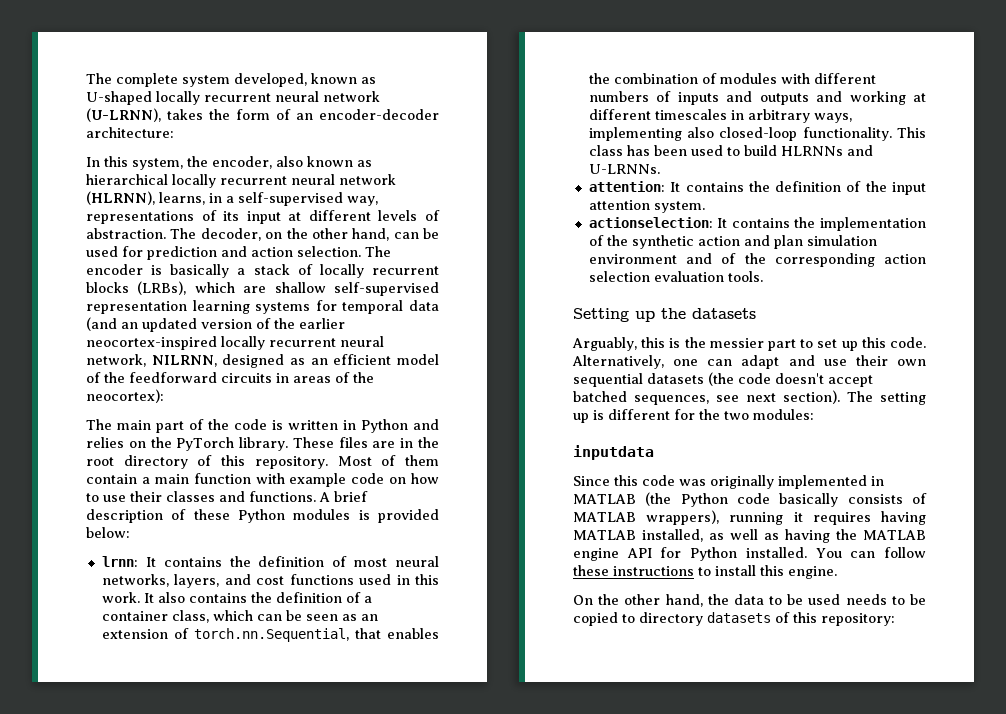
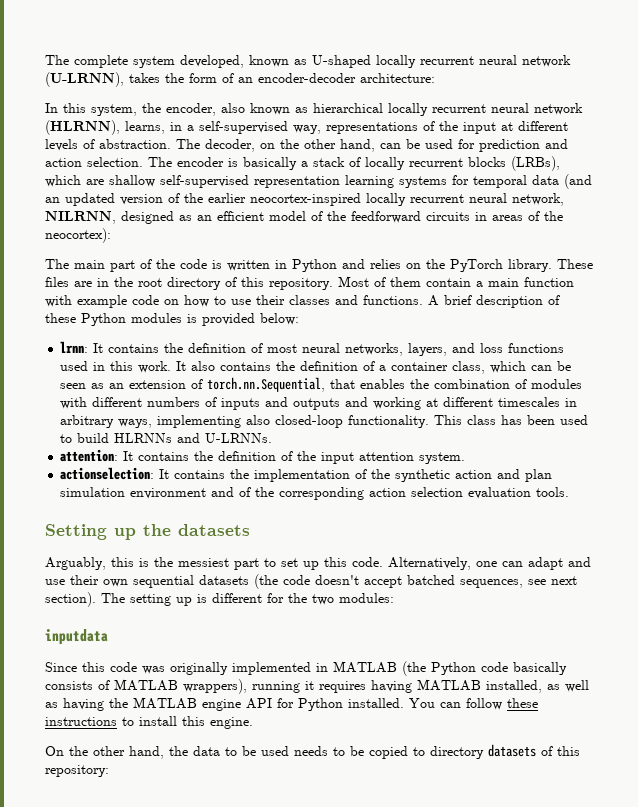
[223,211,240,221] its -> [439,121,458,131] the
[256,576,285,585] cost -> [480,343,504,353] loss
[709,338,764,348] messier -> [178,558,229,567] messiest

